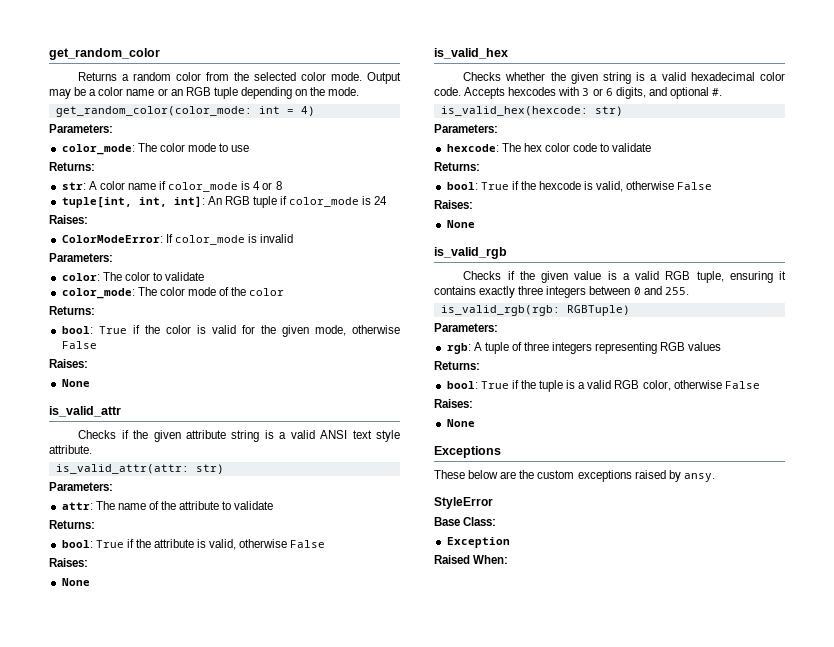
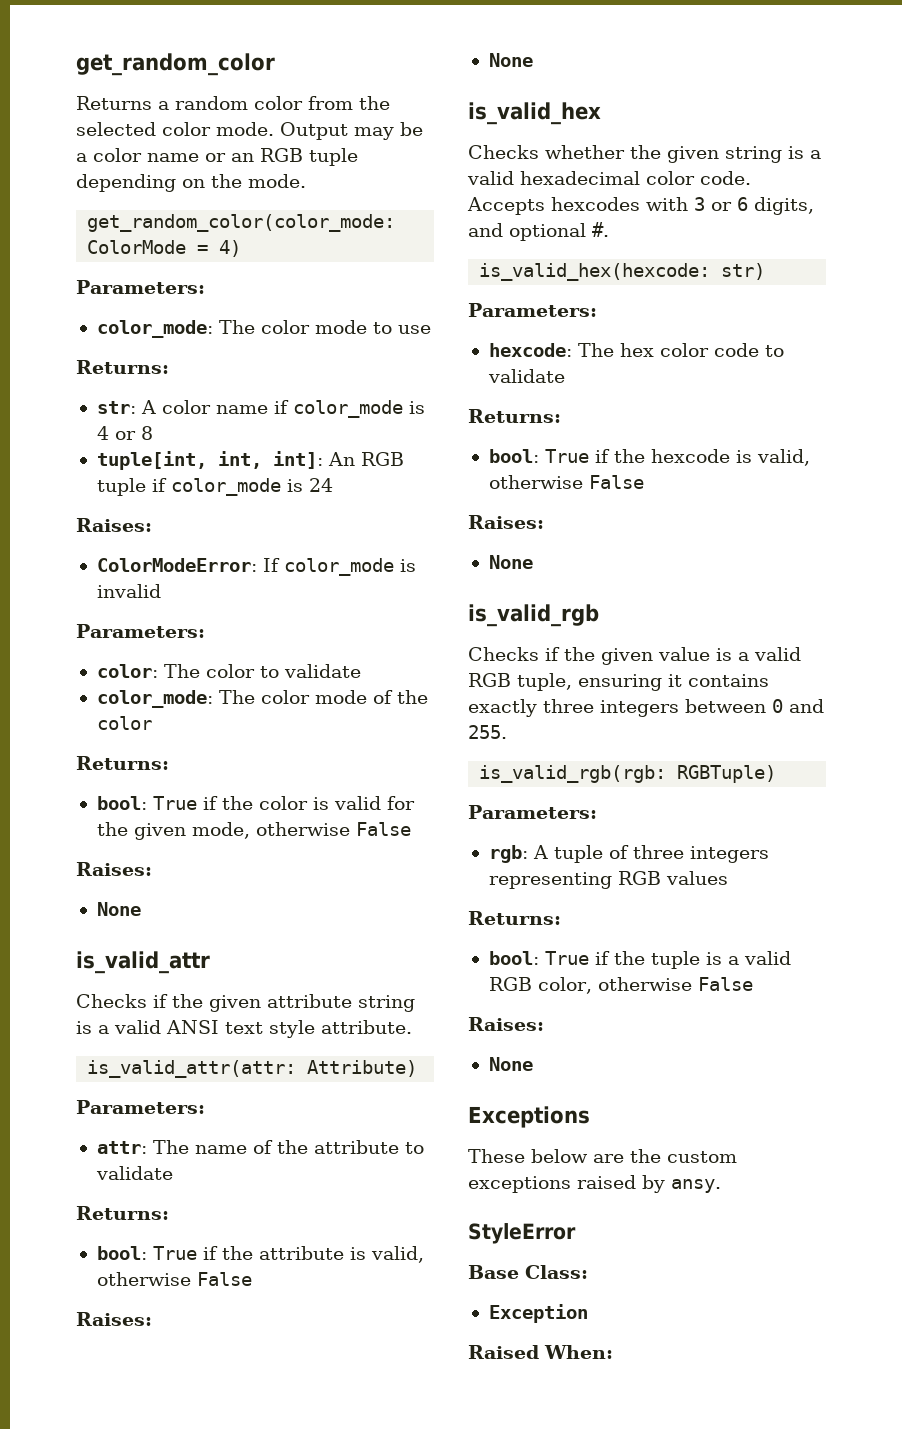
[258,106,280,114] int -> [87,240,187,254] ColorMode
[195,464,224,474] str) -> [307,1060,418,1077] Attribute)

